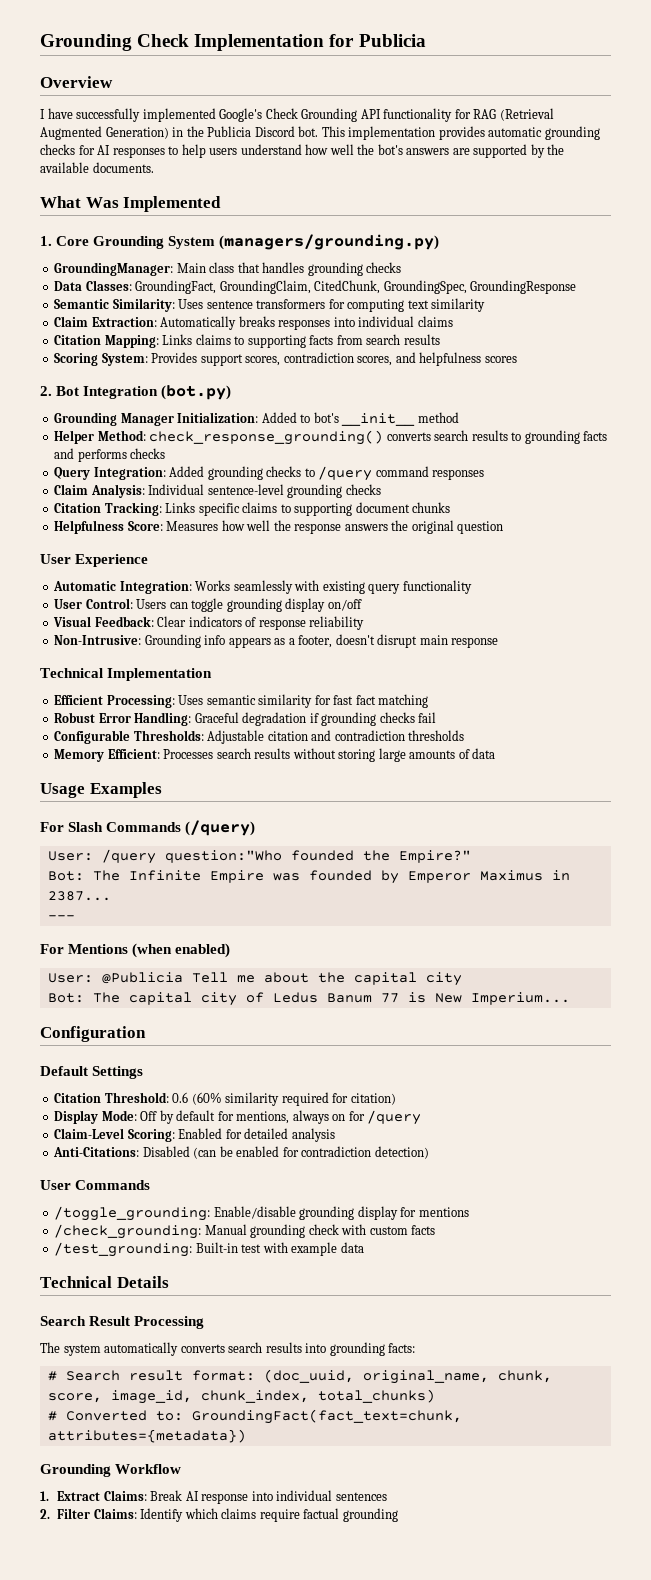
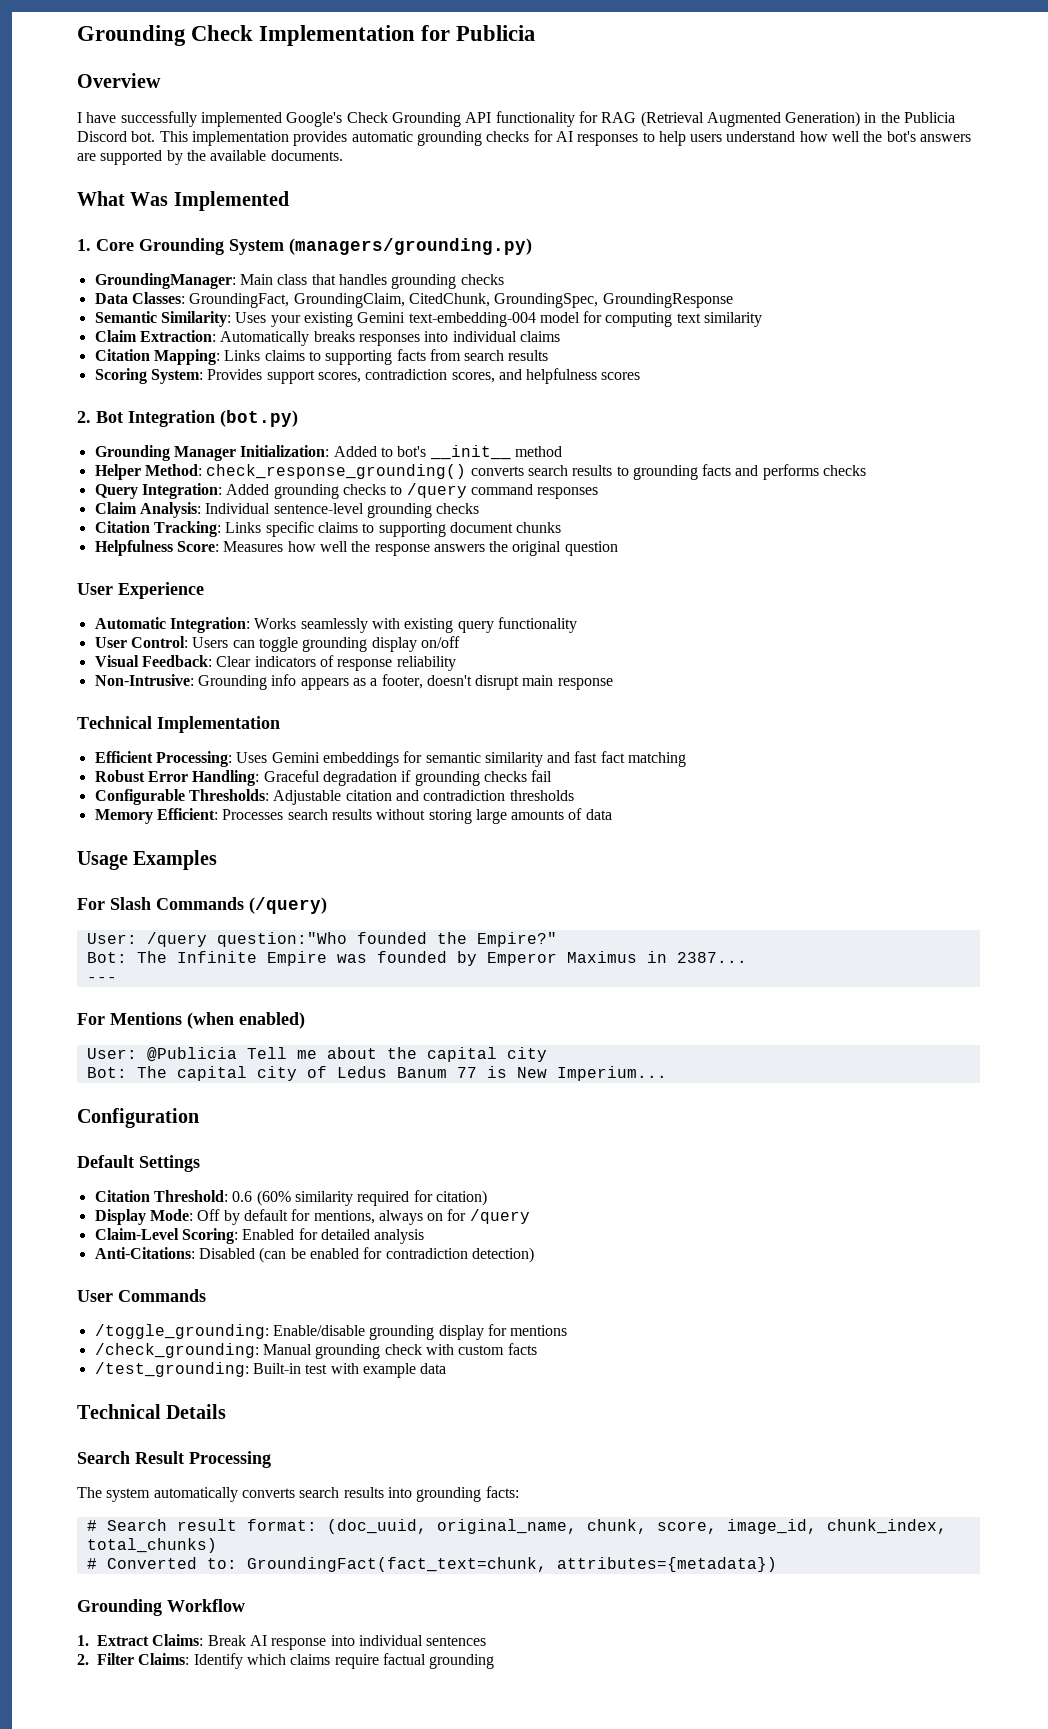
[206,299,326,309] sentence transformers -> [270,312,580,327] your existing Gemini text-embedding-004 model
(204, 700) none -> [271,751,423,767] Gemini embeddings for
[314,695,331,705] for -> [547,752,571,763] and

